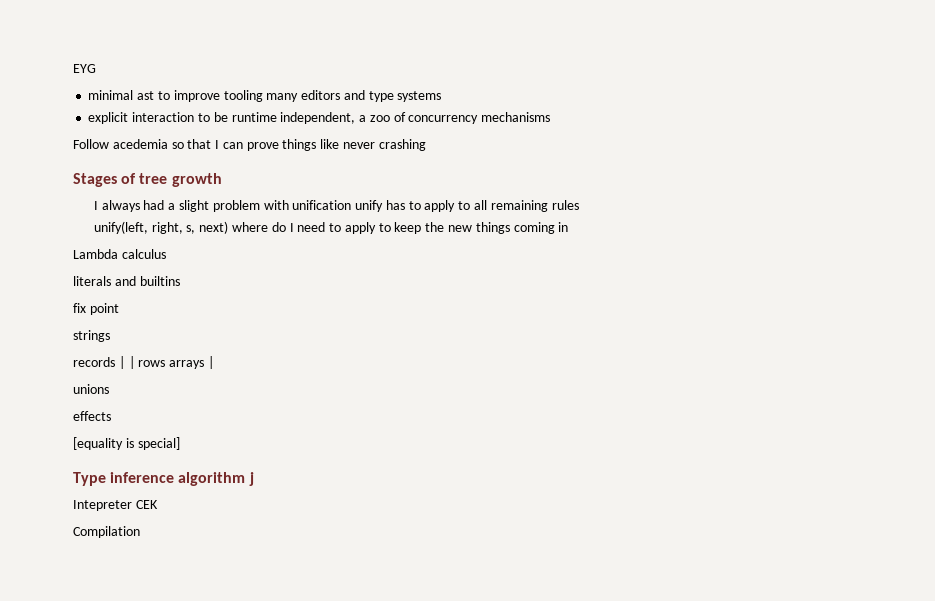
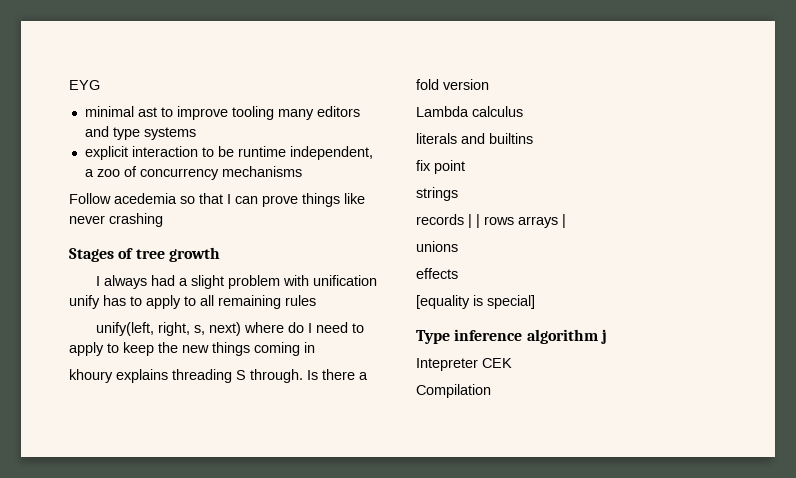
(569, 227) none -> [69,369,368,383] [416,79,489,90] // khoury explains threading S through. Is there a fold version

